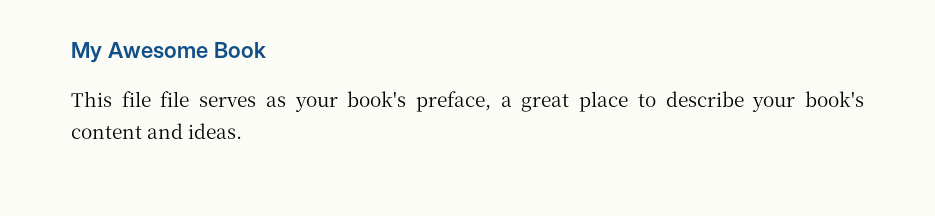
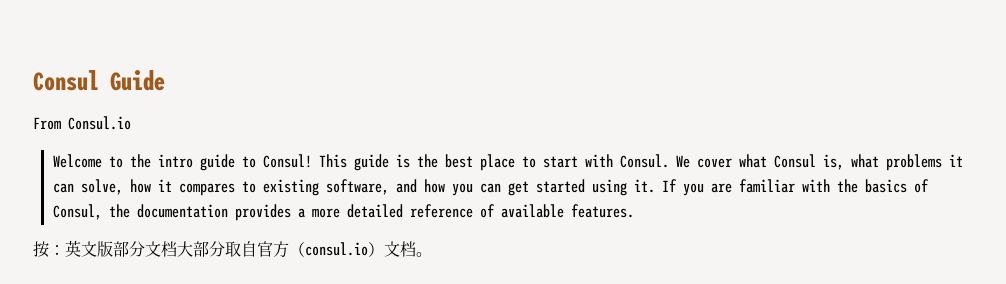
[71,42,266,63] [71,91,864,112] [71,123,243,139] My Awesome Book // This file file serves as your book's preface, a great place to describe your book's content and ideas. -> [33,70,165,91] [33,116,131,130] [52,154,963,171] [52,179,929,196] [52,204,634,221] [33,240,432,258] Consul Guide // From Consul.io // Welcome to the intro guide to Consul! This guide is the best place to start with Consul. We cover what Consul is, what problems it can solve, how it compares to existing software, and how you can get started using it. If you are familiar with the basics of Consul, the documentation provides a more detailed reference of available features. // 按：英文版部分文档大部分取自官方（consul.io）文档。

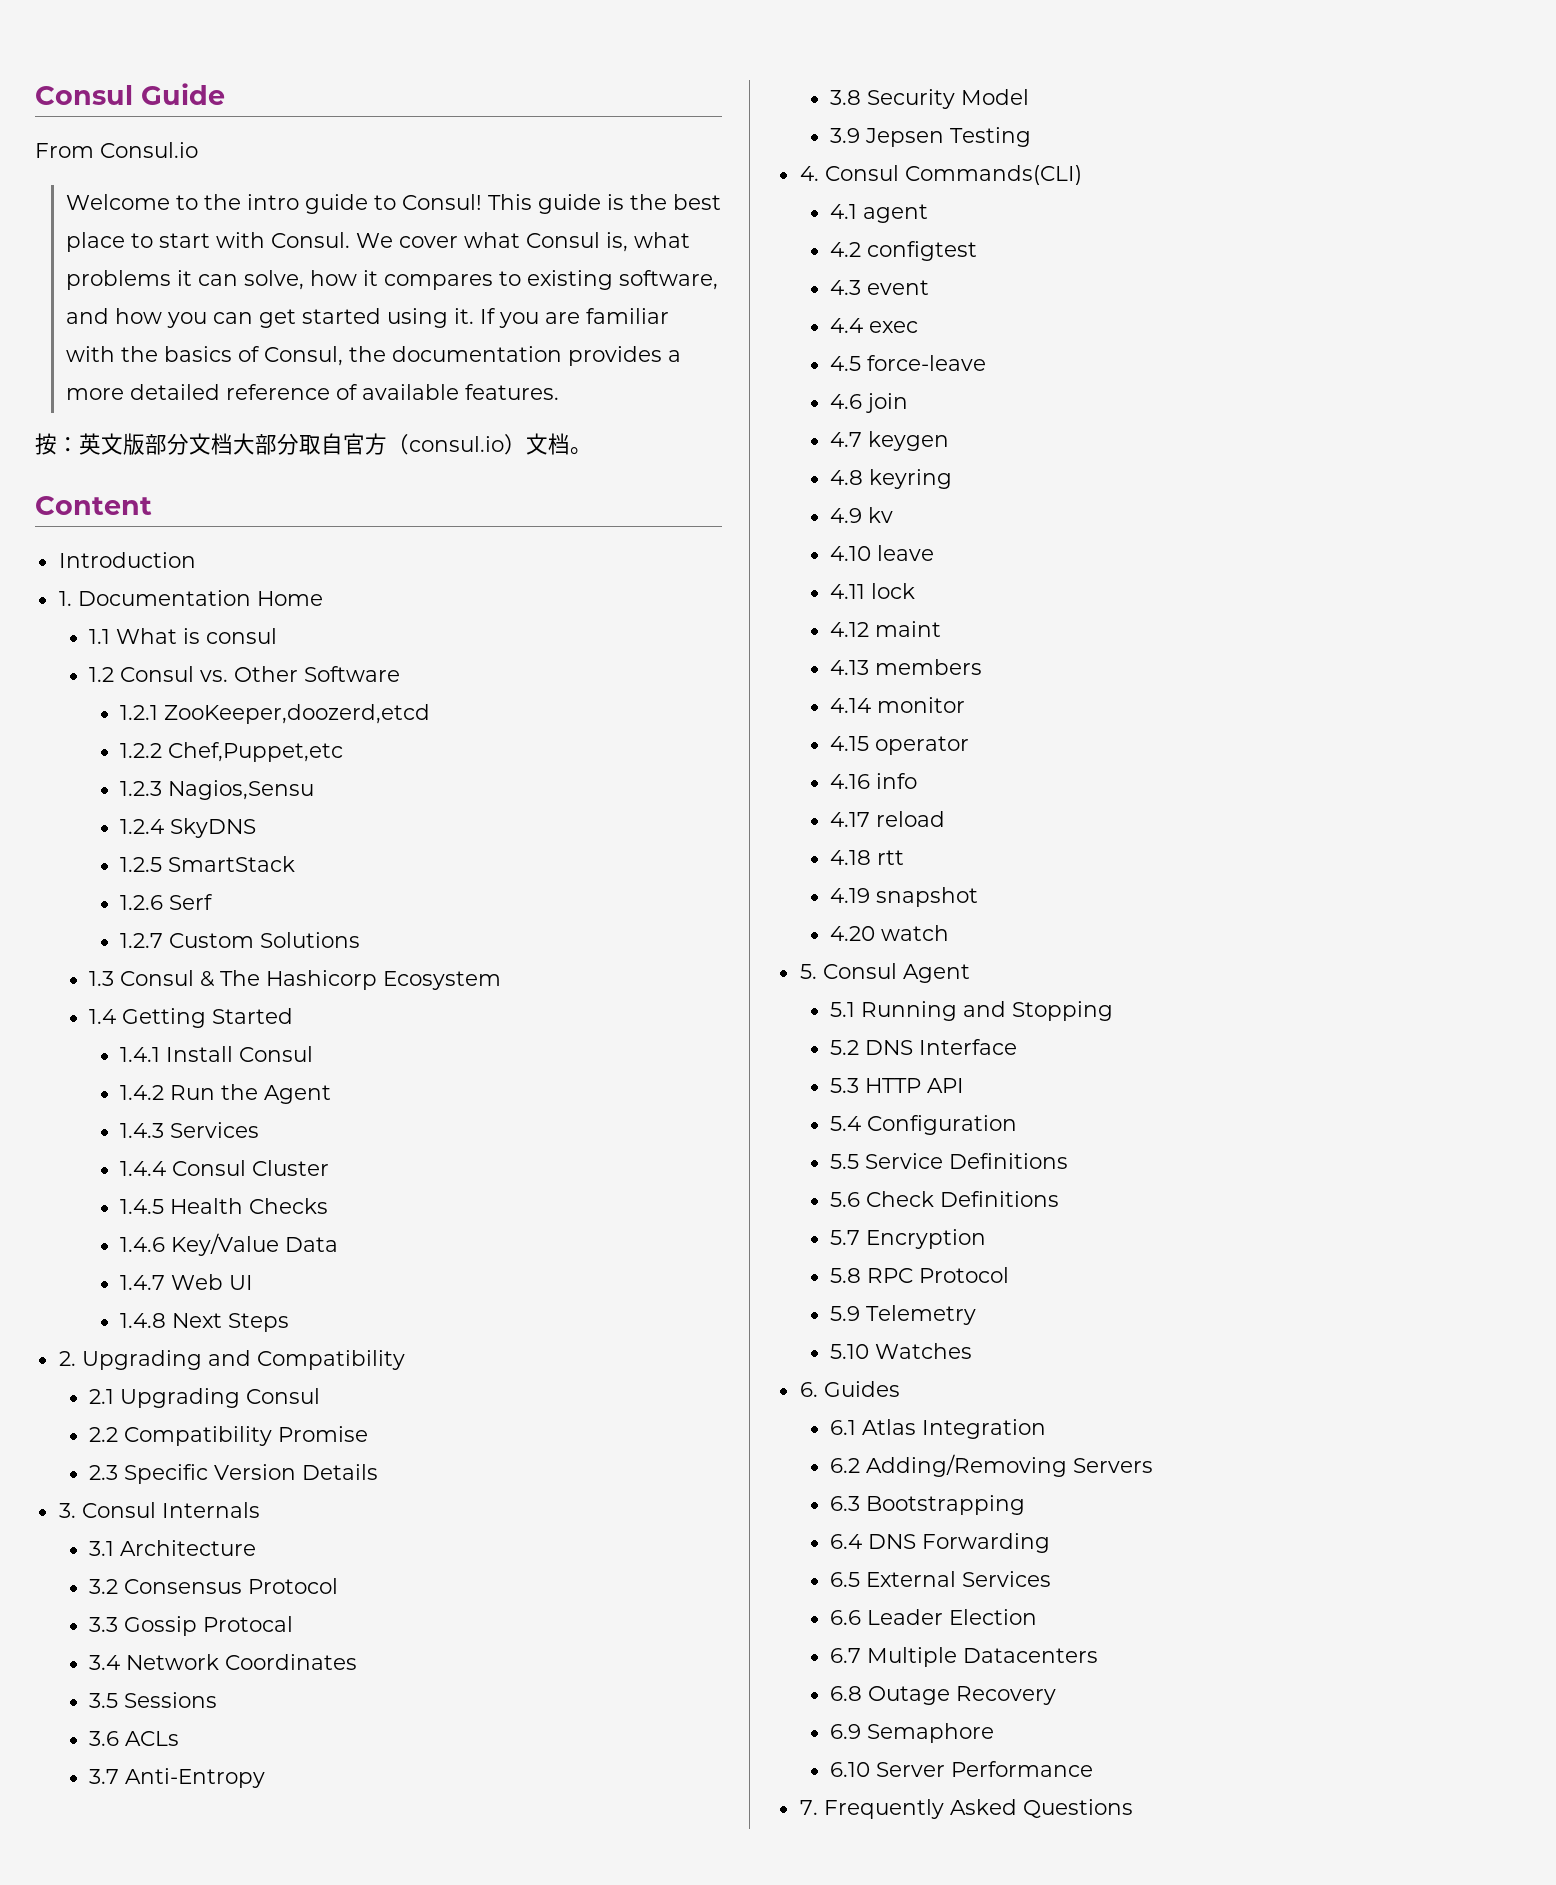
(432, 254) none -> [35,496,152,515] [58,552,196,568] [58,590,323,606] [89,628,278,644] [89,666,401,682] [120,704,431,724] [120,742,344,762] [120,780,315,800] [120,818,257,838] [120,856,296,872] [120,894,214,910] [120,932,361,948] [89,970,502,990] [89,1008,294,1028] [120,1046,314,1062] [120,1084,332,1104] [120,1122,260,1138] [120,1160,330,1176] [120,1198,329,1214] [120,1233,339,1256] [120,1274,254,1290] [120,1313,290,1332] [58,1350,405,1370] [89,1388,321,1408] [89,1426,369,1446] [89,1464,379,1484] [58,1502,260,1518] [89,1540,257,1556] [89,1578,339,1594] [89,1616,294,1636] [89,1654,358,1670] [89,1692,218,1708] [89,1731,180,1746] [89,1768,266,1788] [830,89,1030,109] [830,127,1032,147] [799,165,1082,185] [830,204,929,223] [830,241,978,261] [830,280,930,295] [830,318,919,333] [830,355,987,371] [830,393,909,413] [830,431,950,451] [830,469,953,489] [830,507,894,523] [830,545,935,561] [830,583,916,599] [830,621,942,637] [830,659,983,675] [830,697,966,713] [830,736,970,755] [830,773,918,789] [830,811,946,827] [830,850,905,865] [830,887,979,907] [830,925,950,941] [799,963,970,983] [830,1001,1114,1021] [830,1039,1018,1055] [830,1078,965,1093] [830,1115,1018,1135] [830,1153,1069,1169] [830,1191,1060,1207] [830,1229,987,1249] [830,1267,1010,1283] [830,1305,977,1325] [830,1343,973,1359] [799,1381,900,1397] [830,1419,1047,1439] [830,1454,1154,1477] [830,1495,1026,1515] [830,1533,1051,1553] [830,1571,1052,1587] [830,1609,1038,1625] [830,1647,1099,1667] [830,1686,1057,1705] [830,1723,995,1743] [830,1761,1094,1777] [799,1799,1133,1819] // Content // Introduction // 1. Documentation Home // 1.1 What is consul // 1.2 Consul vs. Other Software // 1.2.1 ZooKeeper,doozerd,etcd // 1.2.2 Chef,Puppet,etc // 1.2.3 Nagios,Sensu // 1.2.4 SkyDNS // 1.2.5 SmartStack // 1.2.6 Serf // 1.2.7 Custom Solutions // 1.3 Consul & The Hashicorp Ecosystem // 1.4 Getting Started // 1.4.1 Install Consul // 1.4.2 Run the Agent // 1.4.3 Services // 1.4.4 Consul Cluster // 1.4.5 Health Checks // 1.4.6 Key/Value Data // 1.4.7 Web UI // 1.4.8 Next Steps // 2. Upgrading and Compatibility // 2.1 Upgrading Consul // 2.2 Compatibility Promise // 2.3 Specific Version Details // 3. Consul Internals // 3.1 Architecture // 3.2 Consensus Protocol // 3.3 Gossip Protocal // 3.4 Network Coordinates // 3.5 Sessions // 3.6 ACLs // 3.7 Anti-Entropy // 3.8 Security Model // 3.9 Jepsen Testing // 4. Consul Commands(CLI) // 4.1 agent // 4.2 configtest // 4.3 event // 4.4 exec // 4.5 force-leave // 4.6 join // 4.7 keygen // 4.8 keyring // 4.9 kv // 4.10 leave // 4.11 lock // 4.12 maint // 4.13 members // 4.14 monitor // 4.15 operator // 4.16 info // 4.17 reload // 4.18 rtt // 4.19 snapshot // 4.20 watch // 5. Consul Agent // 5.1 Running and Stopping // 5.2 DNS Interface // 5.3 HTTP API // 5.4 Configuration // 5.5 Service Definitions // 5.6 Check Definitions // 5.7 Encryption // 5.8 RPC Protocol // 5.9 Telemetry // 5.10 Watches // 6. Guides // 6.1 Atlas Integration // 6.2 Adding/Removing Servers // 6.3 Bootstrapping // 6.4 DNS Forwarding // 6.5 External Services // 6.6 Leader Election // 6.7 Multiple Datacenters // 6.8 Outage Recovery // 6.9 Semaphore // 6.10 Server Performance // 7. Frequently Asked Questions

